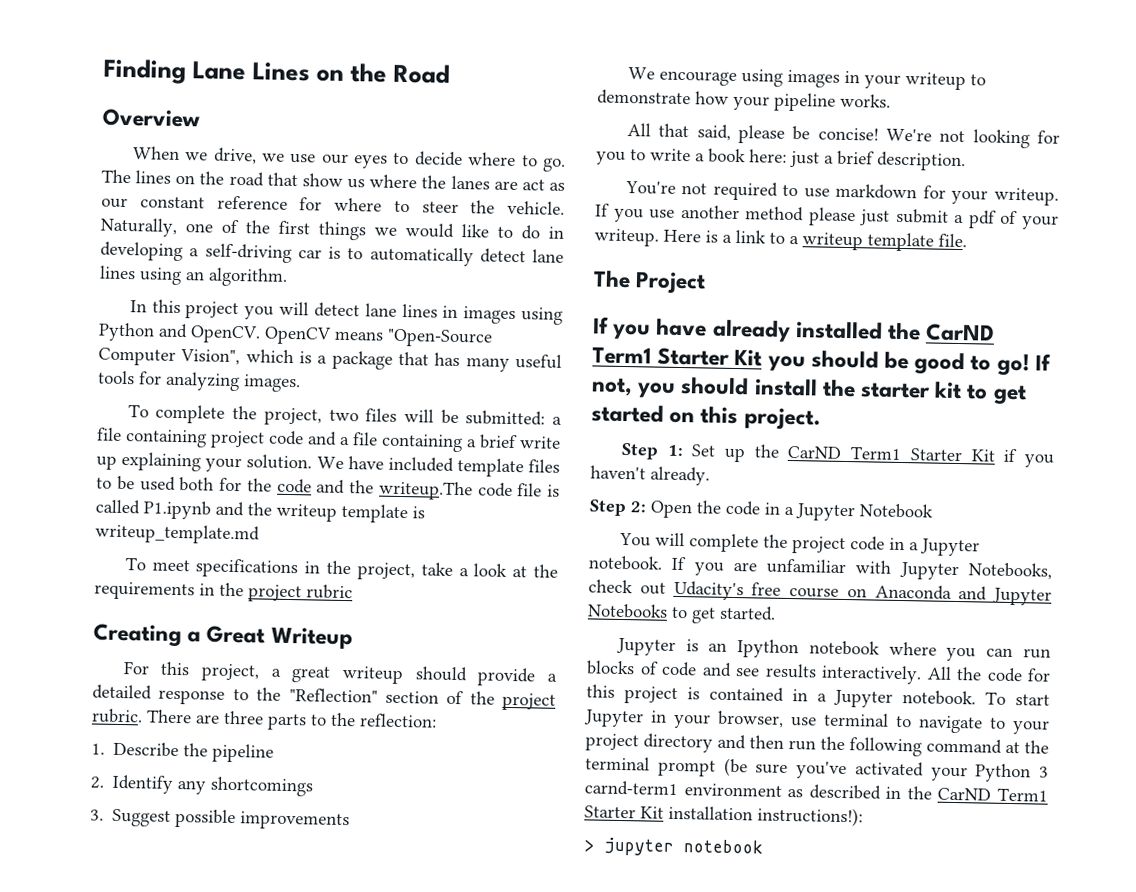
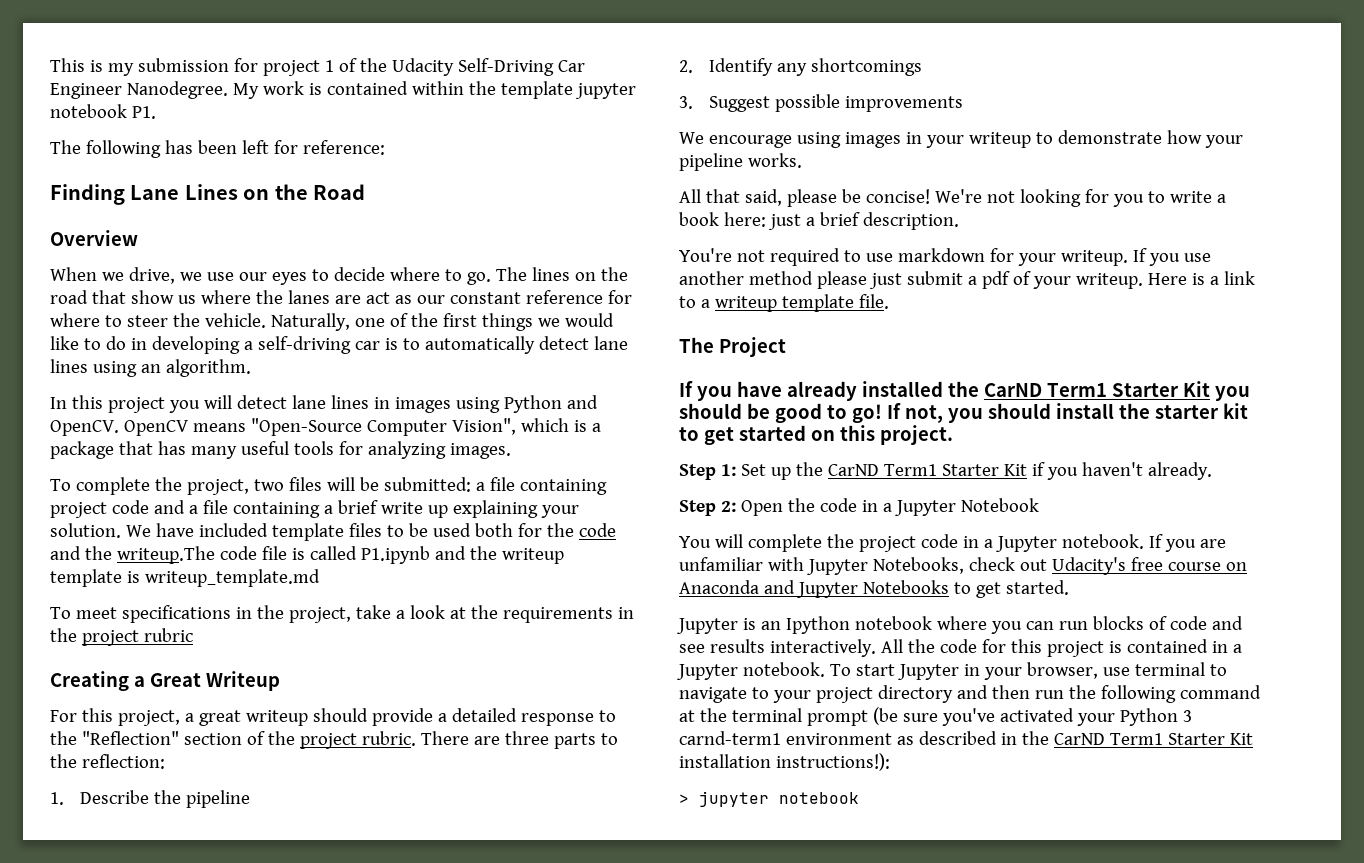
(103, 71) none -> [50,58,585,76] [50,81,636,99] [50,104,156,119] [50,140,385,158] This is my submission for project 1 of the Udacity Self-Driving Car Engineer Nanodegree. My work is contained within the template jupyter notebook P1. // The following has been left for reference: //

